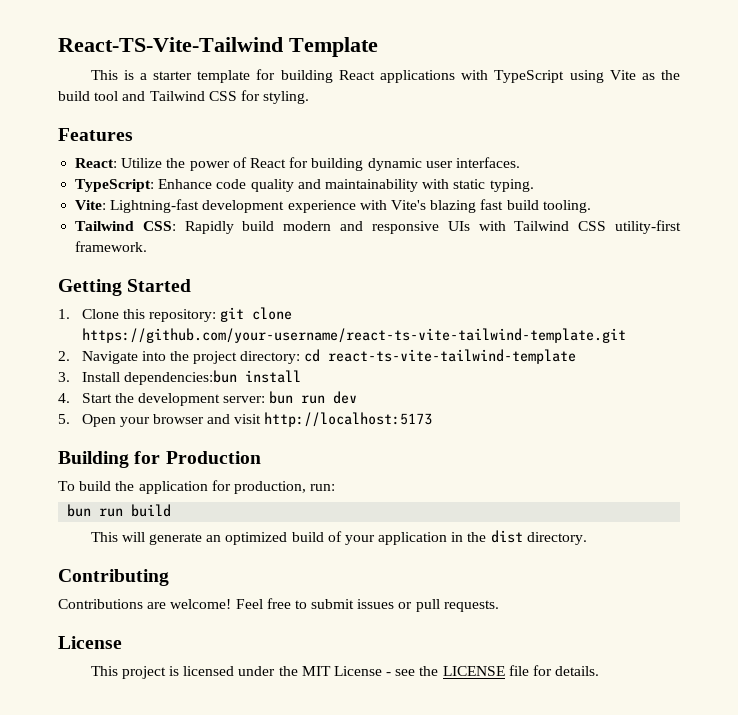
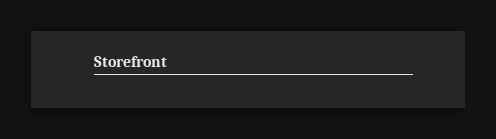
[58,37,378,57] [90,69,680,83] [58,90,310,104] [58,128,133,141] [75,157,520,171] [75,179,534,192] [75,199,591,213] [75,220,681,234] [75,241,148,252] [58,279,192,296] [58,307,293,322] [81,328,626,343] [58,349,577,364] [58,370,301,385] [58,391,358,406] [58,412,433,427] [58,451,261,468] [58,480,336,494] [67,504,172,517] [90,530,587,545] [58,569,169,586] [58,598,499,612] [58,636,122,649] [90,665,600,679] React-TS-Vite-Tailwind Template // This is a starter template for building React applications with TypeScript using Vite as the build tool and Tailwind CSS for styling. // Features // React: Utilize the power of React for building dynamic user interfaces. // TypeScript: Enhance code quality and maintainability with static typing. // Vite: Lightning-fast development experience with Vite's blazing fast build tooling. // Tailwind CSS: Rapidly build modern and responsive UIs with Tailwind CSS utility-first framework. // Getting Started // 1. Clone this repository: git clone https://github.com/your-username/react-ts-vite-tailwind-template.git // 2. Navigate into the project directory: cd react-ts-vite-tailwind-template // 3. Install dependencies:bun install // 4. Start the development server: bun run dev // 5. Open your browser and visit http://localhost:5173 // Building for Production // To build the application for production, run: // bun run build // This will generate an optimized build of your application in the dist directory. // Contributing // Contributions are welcome! Feel free to submit issues or pull requests. // License // This project is licensed under the MIT License - see the LICENSE file for details. -> [94,56,167,67] Storefront

